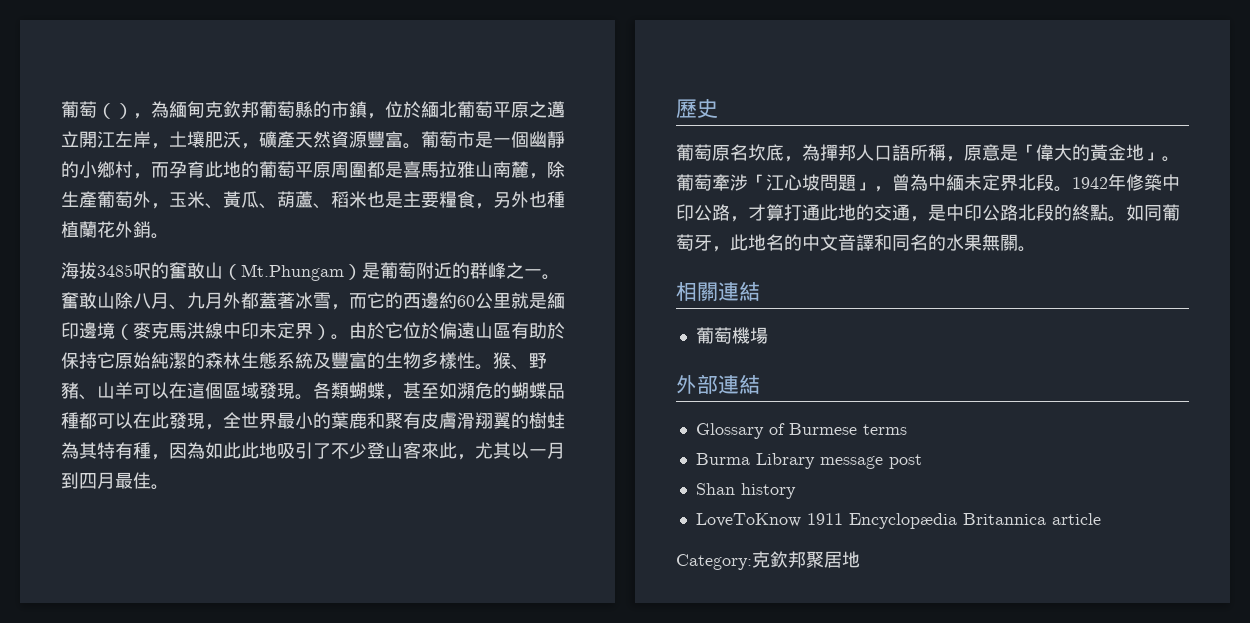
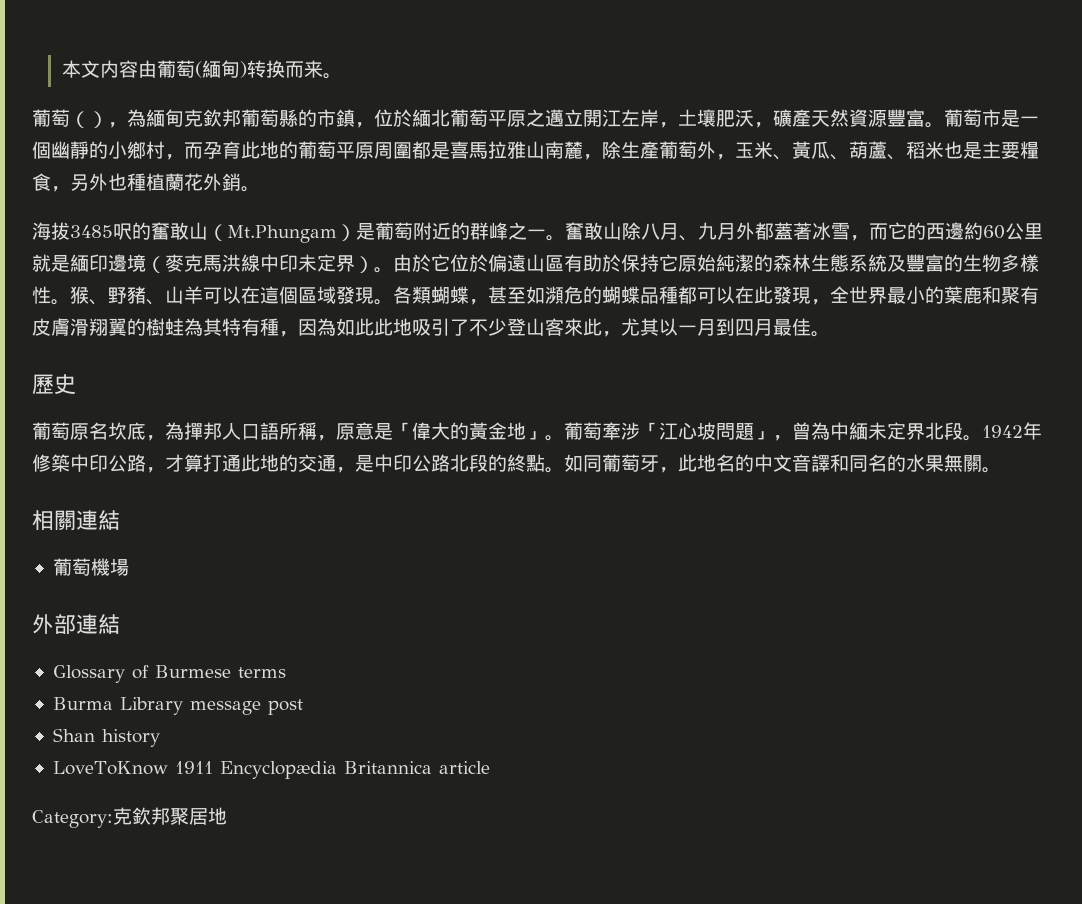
(61, 109) none -> [61,60,342,79] 本文内容由葡萄(緬甸)转换而来。 //

